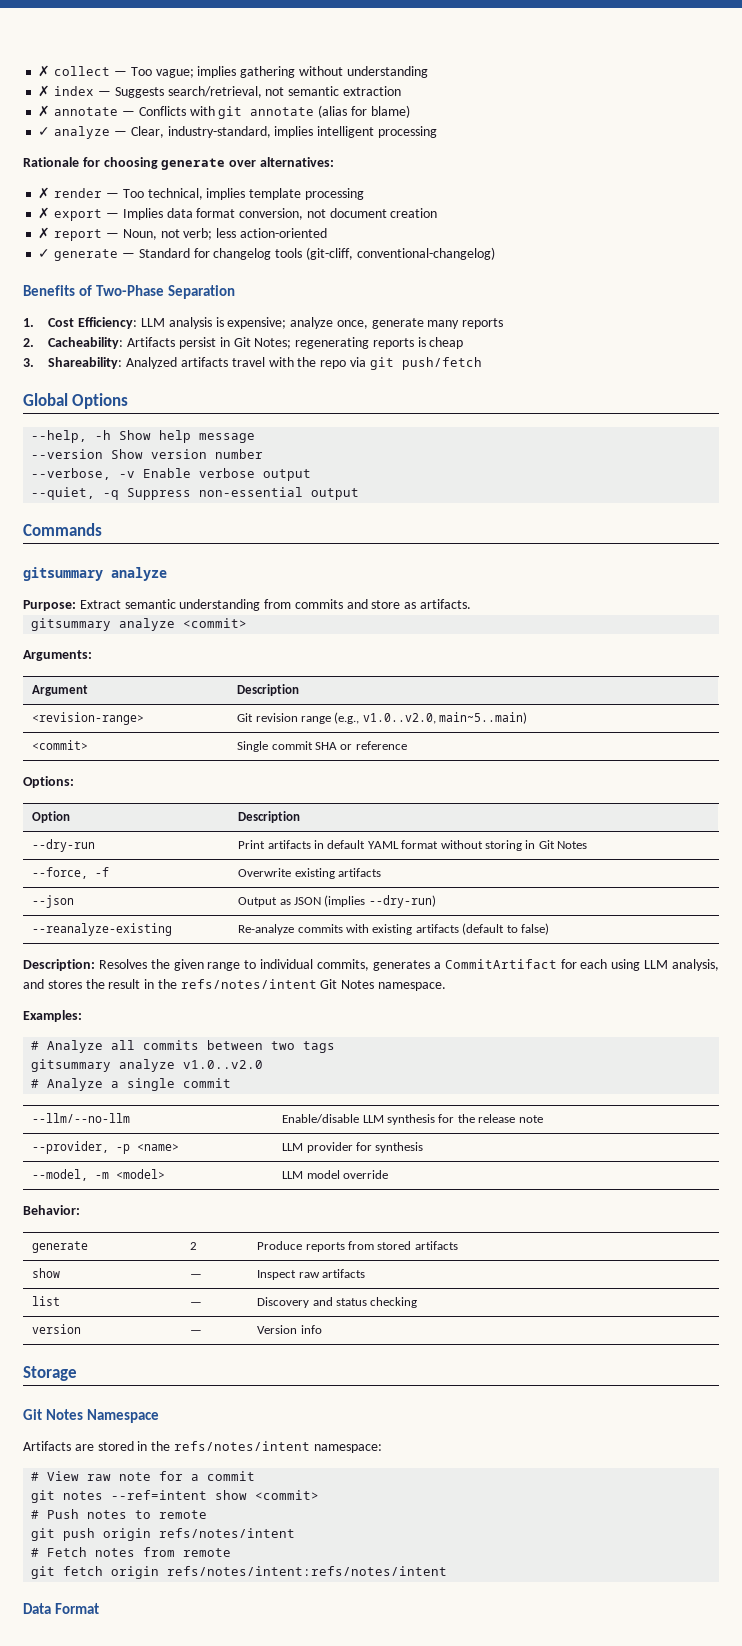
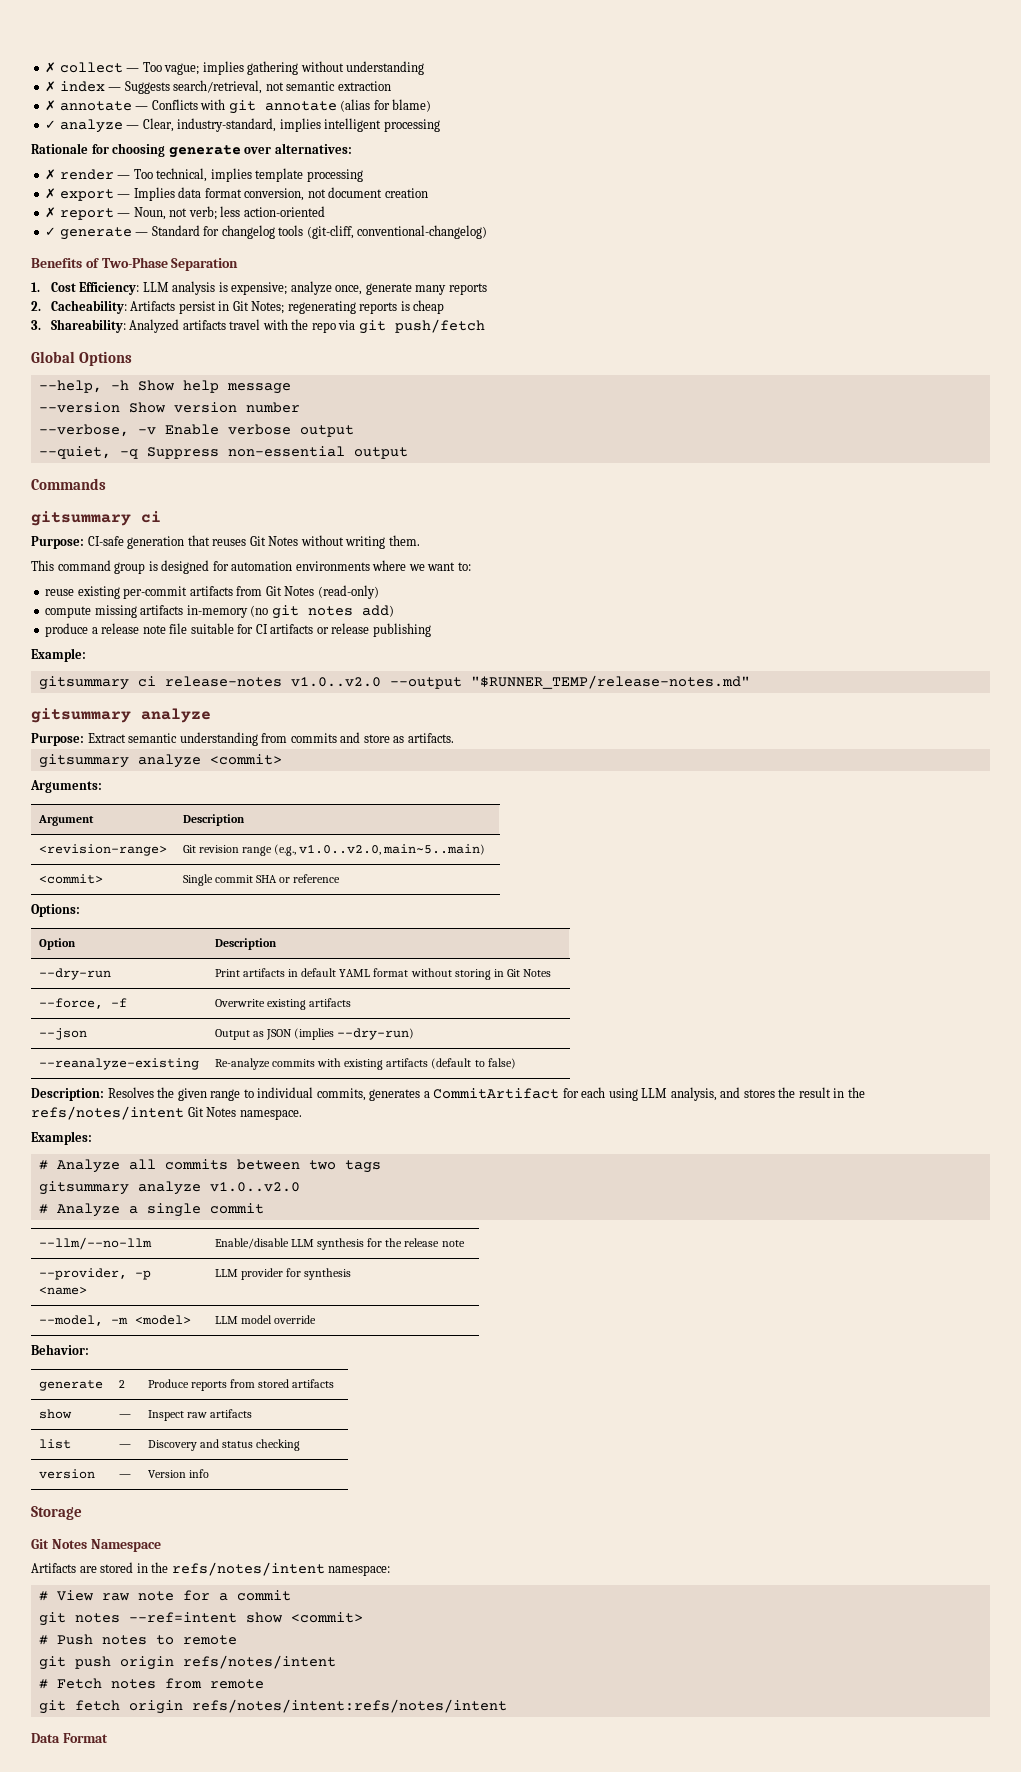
(102, 529) none -> [31,511,161,526] [31,535,420,549] [31,560,471,574] [45,585,379,599] [45,605,394,619] [45,623,431,637] [31,648,86,662] [38,675,750,690] // gitsummary ci // Purpose: CI-safe generation that reuses Git Notes without writing them. // This command group is designed for automation environments where we want to: // reuse existing per-commit artifacts from Git Notes (read-only) // compute missing artifacts in-memory (no git notes add) // produce a release note file suitable for CI artifacts or release publishing // Example: // gitsummary ci release-notes v1.0..v2.0 --output "$RUNNER_TEMP/release-notes.md"

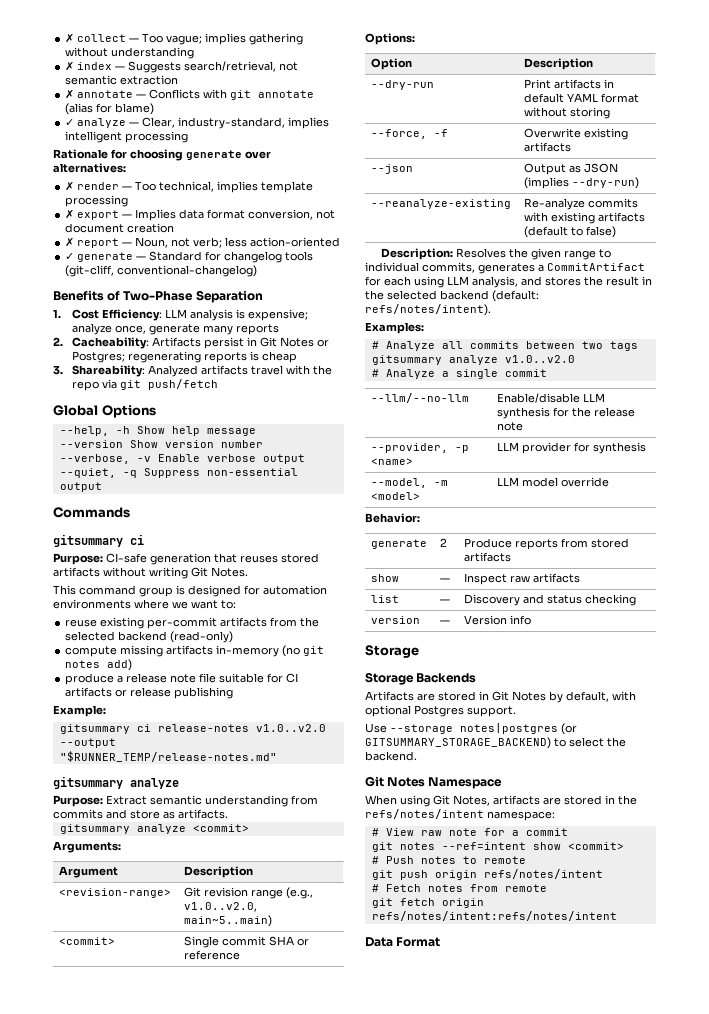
[251,301,285,314] Notes; -> [280,337,330,347] [72,351,126,363] Notes or Postgres;
[249,535,420,549] Git Notes without writing them. -> [281,553,319,563] [53,567,248,579] stored artifacts without writing Git Notes.
[265,586,315,596] Git Notes -> [300,617,320,627] [65,631,168,641] the selected backend
[493,969,551,977] in Git Notes -> (611, 113) none
[31,1106,302,1120] refs/notes/intent Git Notes namespace. -> [387,290,539,302] [365,304,491,316] selected backend (default: refs/notes/intent).
[31,1539,161,1552] [31,1563,76,1573] Git Notes Namespace // Artifacts -> [365,672,477,685] [365,691,636,703] [365,705,516,717] [365,723,577,735] [365,737,626,749] [365,751,417,761] [365,776,503,789] [365,795,540,807] Storage Backends // Artifacts are stored in Git Notes by default, with optional Postgres support. // Use --storage notes|postgres (or GITSUMMARY_STORAGE_BACKEND) to select the backend. // Git Notes Namespace // When using Git Notes, artifacts

